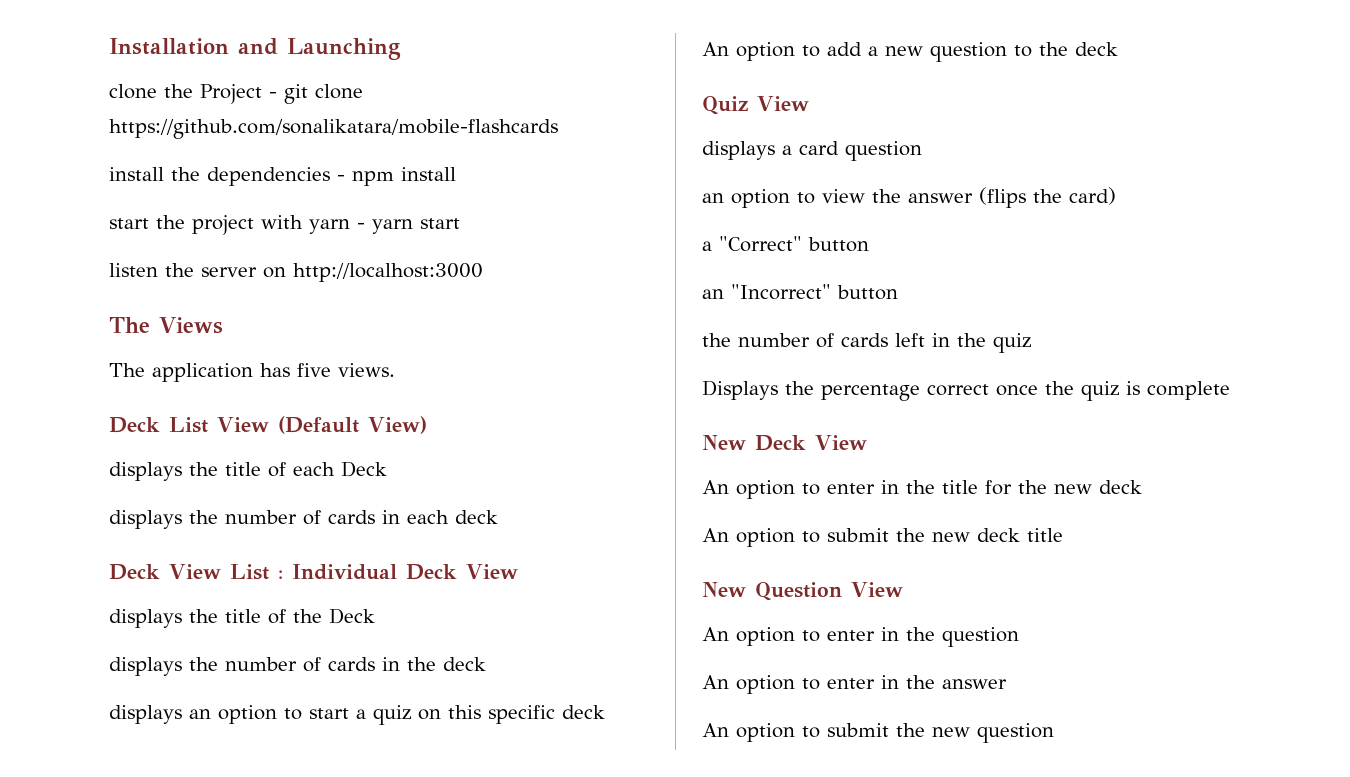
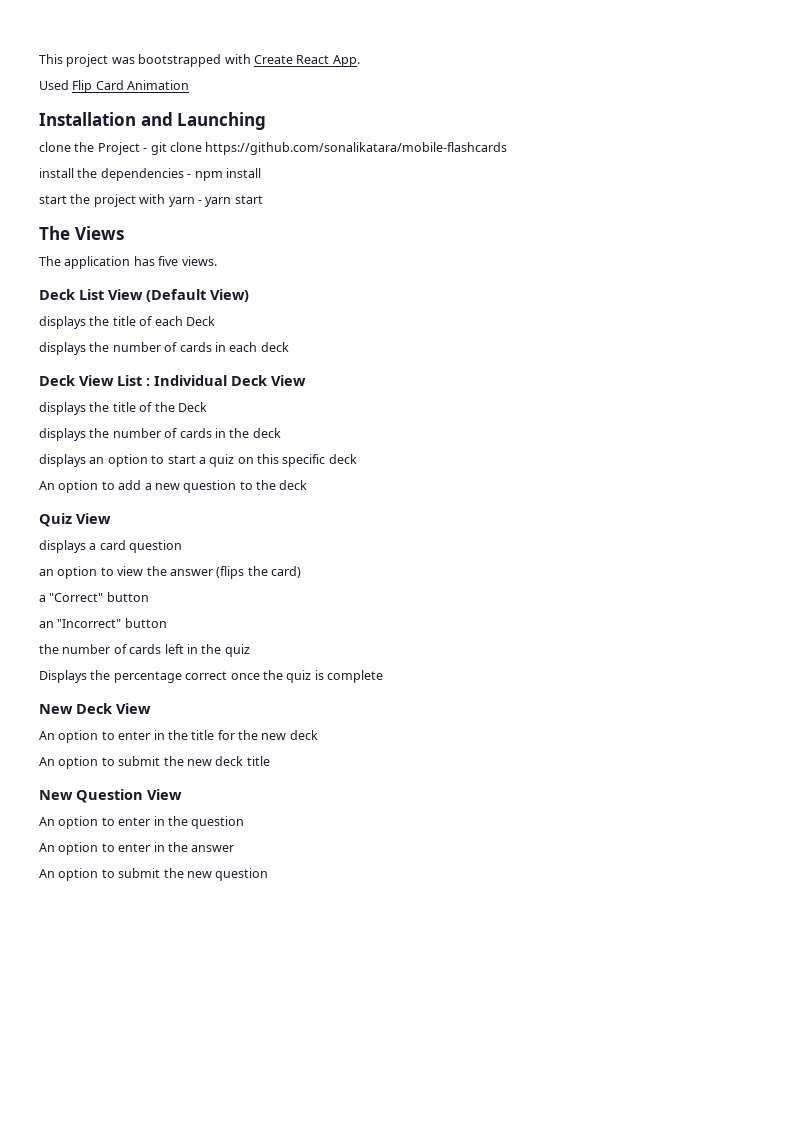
(109, 46) none -> [39,54,360,67] [39,80,190,93] This project was bootstrapped with Create React App. // Used Flip Card Animation //
[109,263,483,282] // listen the server on http://localhost:3000 -> (263, 199) none

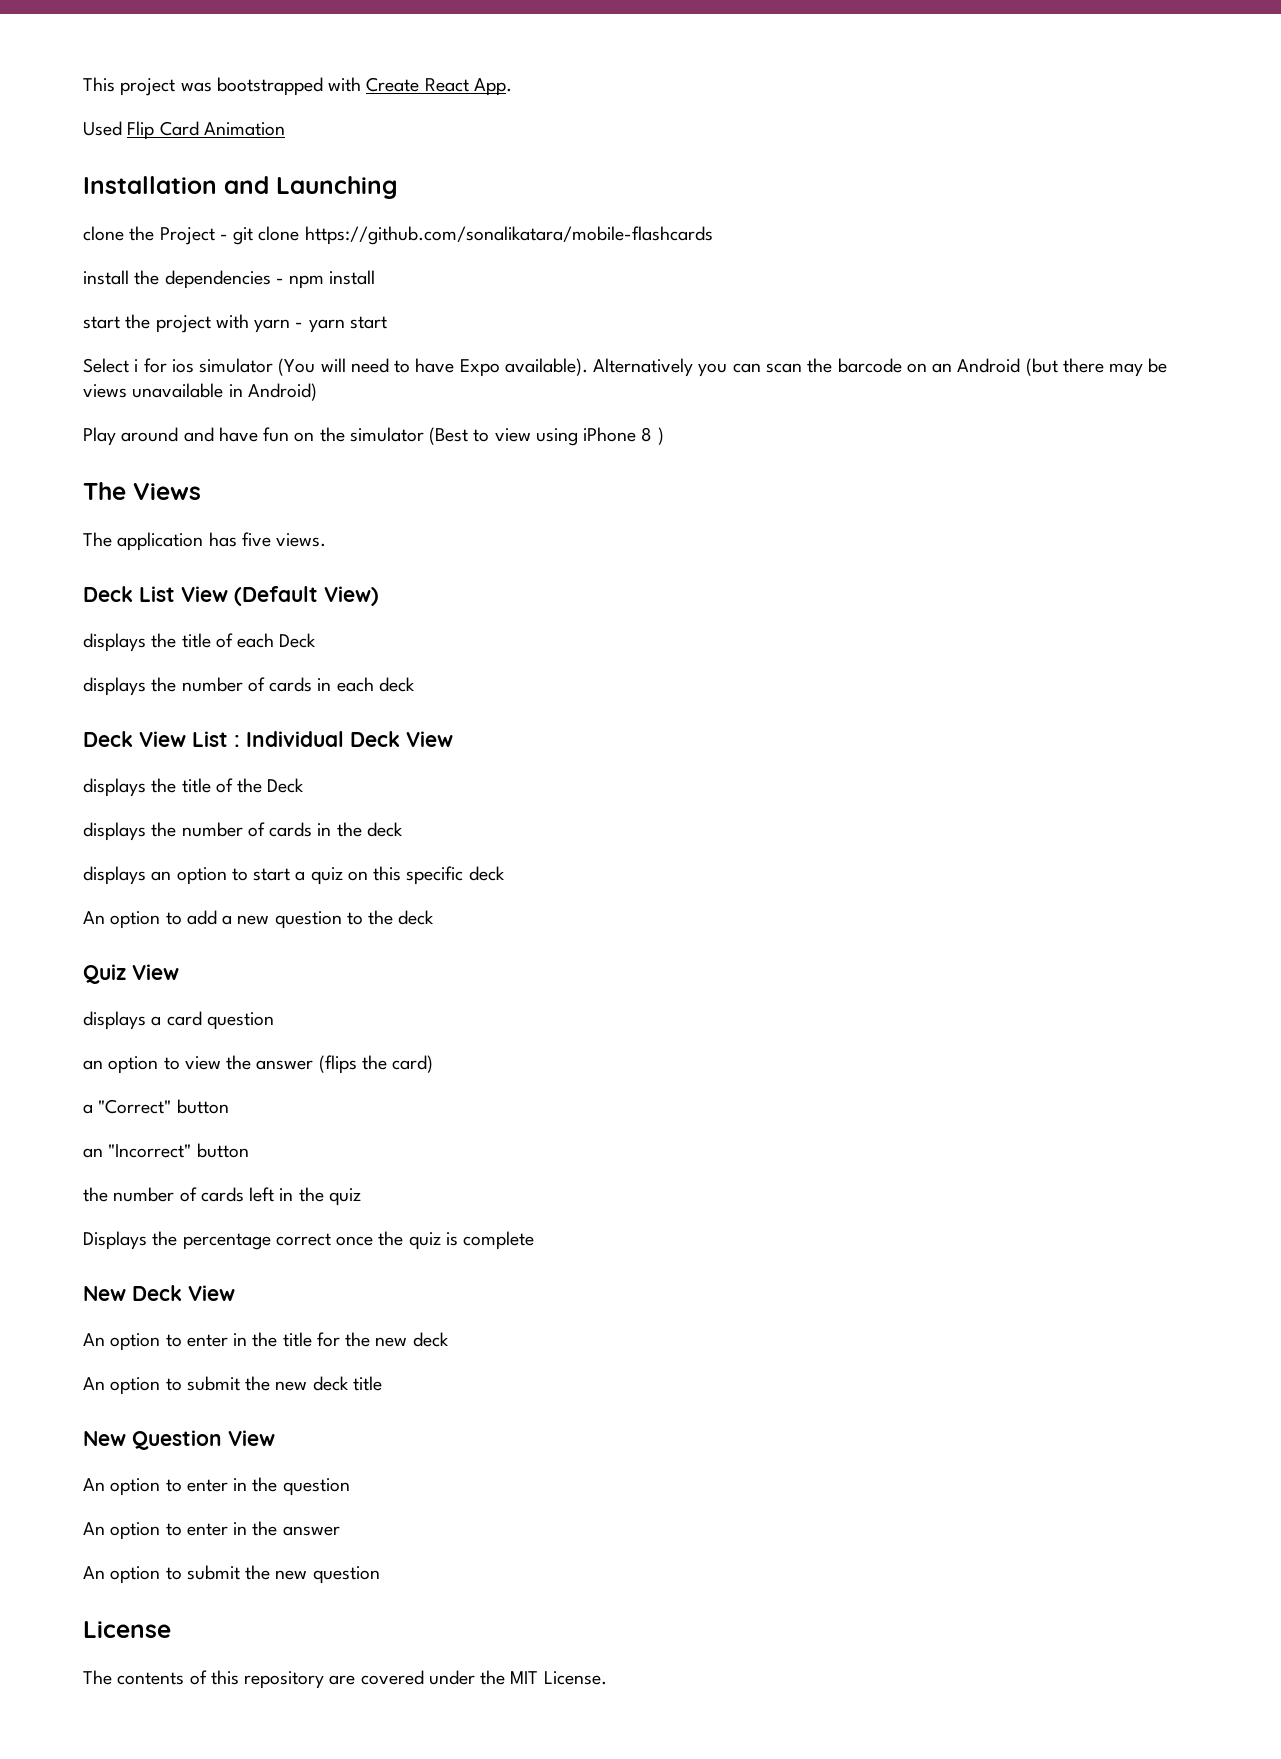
(263, 199) none -> [83,358,1168,377] [83,383,317,401] [83,427,664,446] // Select i for ios simulator (You will need to have Expo available). Alternatively you can scan the barcode on an Android (but there may be views unavailable in Android) // Play around and have fun on the simulator (Best to view using iPhone 8 )
(269, 874) none -> [83,1621,171,1638] [83,1670,607,1689] // License // The contents of this repository are covered under the MIT License.

